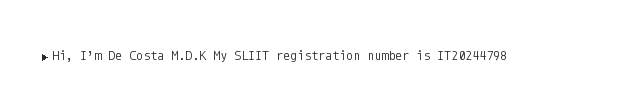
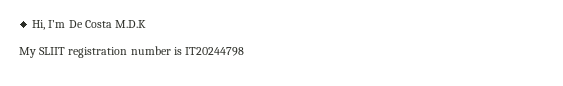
(207, 55) none -> (147, 24) //

